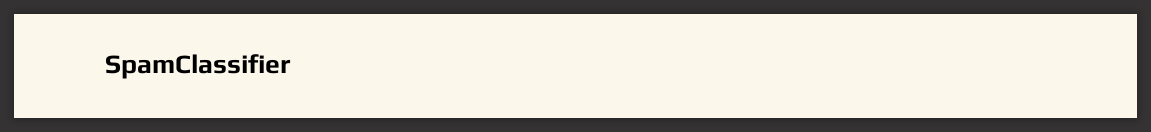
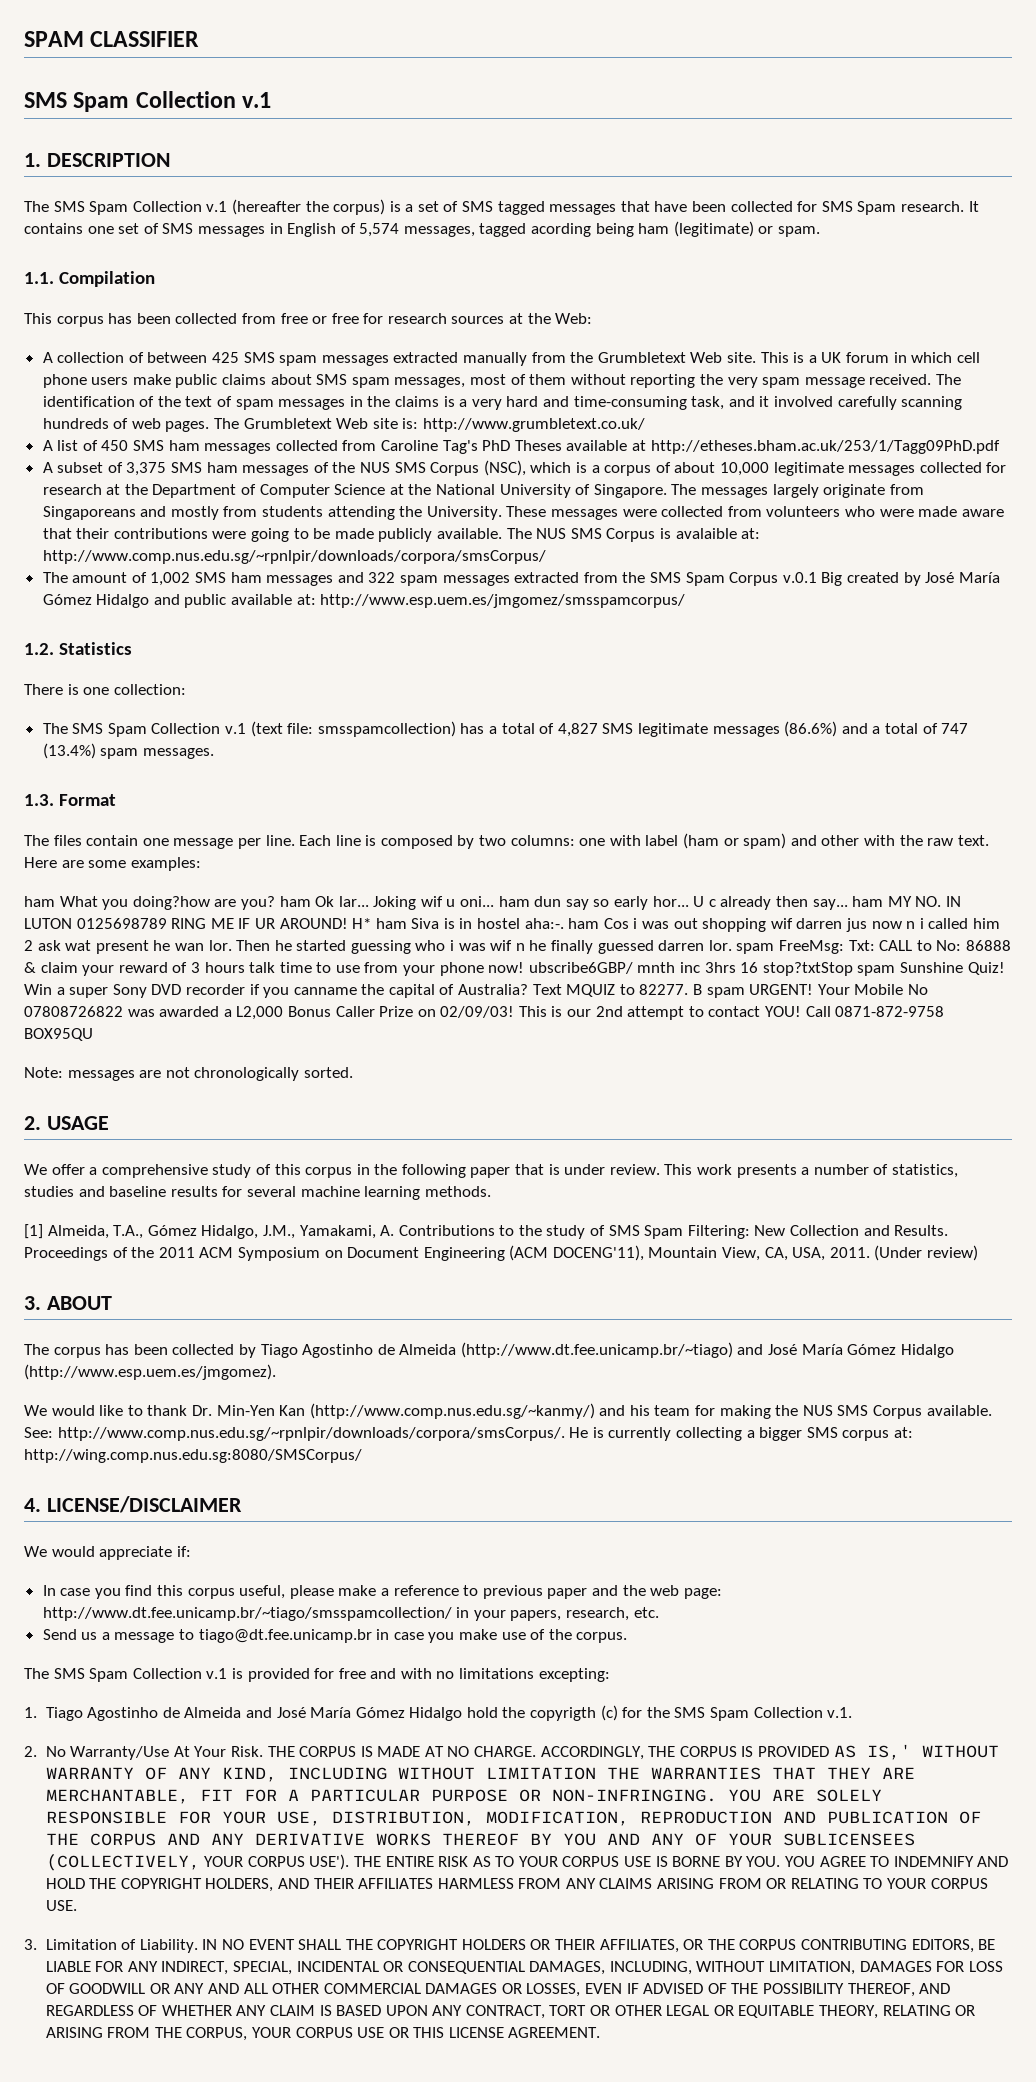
[105,54,291,79] SpamClassifier -> [24,31,200,47] [24,91,272,112] [24,153,170,167] [24,199,979,215] [24,221,821,237] [24,271,156,287] [24,313,593,327] [42,352,980,366] [42,374,961,388] [42,396,963,410] [42,418,646,432] [42,440,1000,454] [42,460,1007,476] [42,484,924,498] [42,506,1004,520] [42,528,761,542] [42,550,546,564] [42,572,1000,586] [42,594,686,608] [24,642,133,655] [24,684,186,695] [42,721,969,737] [42,743,214,759] [24,794,117,806] [24,833,989,849] [24,857,201,871] [24,896,961,910] [24,918,1000,932] [24,940,1011,954] [24,962,1005,976] [24,984,928,998] [24,1006,945,1020] [24,1028,93,1041] [24,1067,353,1081] [24,1116,109,1130] [24,1164,958,1178] [24,1186,491,1200] [24,1224,949,1239] [24,1245,979,1261] [24,1296,112,1310] [24,1342,954,1358] [24,1364,276,1380] [24,1403,992,1419] [24,1427,913,1441] [24,1449,362,1463] [24,1496,242,1513] [24,1546,191,1560] [42,1585,722,1599] [42,1607,659,1621] [42,1629,628,1643] [24,1668,610,1682] [24,1705,853,1721] [24,1744,999,1760] [45,1767,915,1782] [45,1789,882,1804] [45,1811,981,1826] [45,1833,915,1846] [45,1854,1009,1871] [45,1878,988,1892] [45,1900,77,1911] [24,1939,996,1953] [45,1961,1003,1975] [45,1983,951,1997] [45,2005,976,2019] [45,2027,601,2041] SPAM CLASSIFIER // SMS Spam Collection v.1 // 1. DESCRIPTION // The SMS Spam Collection v.1 (hereafter the corpus) is a set of SMS tagged messages that have been collected for SMS Spam research. It contains one set of SMS messages in English of 5,574 messages, tagged acording being ham (legitimate) or spam. // 1.1. Compilation // This corpus has been collected from free or free for research sources at the Web: // A collection of between 425 SMS spam messages extracted manually from the Grumbletext Web site. This is a UK forum in which cell phone users make public claims about SMS spam messages, most of them without reporting the very spam message received. The identification of the text of spam messages in the claims is a very hard and time-consuming task, and it involved carefully scanning hundreds of web pages. The Grumbletext Web site is: http://www.grumbletext.co.uk/ // A list of 450 SMS ham messages collected from Caroline Tag's PhD Theses available at http://etheses.bham.ac.uk/253/1/Tagg09PhD.pdf // A subset of 3,375 SMS ham messages of the NUS SMS Corpus (NSC), which is a corpus of about 10,000 legitimate messages collected for research at the Department of Computer Science at the National University of Singapore. The messages largely originate from Singaporeans and mostly from students attending the University. These messages were collected from volunteers who were made aware that their contributions were going to be made publicly available. The NUS SMS Corpus is avalaible at: http://www.comp.nus.edu.sg/~rpnlpir/downloads/corpora/smsCorpus/ // The amount of 1,002 SMS ham messages and 322 spam messages extracted from the SMS Spam Corpus v.0.1 Big created by José María Gómez Hidalgo and public available at: http://www.esp.uem.es/jmgomez/smsspamcorpus/ // 1.2. Statistics // There is one collection: // The SMS Spam Collection v.1 (text file: smsspamcollection) has a total of 4,827 SMS legitimate messages (86.6%) and a total of 747 (13.4%) spam messages. // 1.3. Format // The files contain one message per line. Each line is composed by two columns: one with label (ham or spam) and other with the raw text. Here are some examples: // ham What you doing?how are you? ham Ok lar... Joking wif u oni... ham dun say so early hor... U c already then say... ham MY NO. IN LUTON 0125698789 RING ME IF UR AROUND! H* ham Siva is in hostel aha:-. ham Cos i was out shopping wif darren jus now n i called him 2 ask wat present he wan lor. Then he started guessing who i was wif n he finally guessed darren lor. spam FreeMsg: Txt: CALL to No: 86888 & claim your reward of 3 hours talk time to use from your phone now! ubscribe6GBP/ mnth inc 3hrs 16 stop?txtStop spam Sunshine Quiz! Win a super Sony DVD recorder if you canname the capital of Australia? Text MQUIZ to 82277. B spam URGENT! Your Mobile No 07808726822 was awarded a L2,000 Bonus Caller Prize on 02/09/03! This is our 2nd attempt to contact YOU! Call 0871-872-9758 BOX95QU // Note: messages are not chronologically sorted. // 2. USAGE // We offer a comprehensive study of this corpus in the following paper that is under review. This work presents a number of statistics, studies and baseline results for several machine learning methods. // [1] Almeida, T.A., Gómez Hidalgo, J.M., Yamakami, A. Contributions to the study of SMS Spam Filtering: New Collection and Results. Proceedings of the 2011 ACM Symposium on Document Engineering (ACM DOCENG'11), Mountain View, CA, USA, 2011. (Under review) // 3. ABOUT // The corpus has been collected by Tiago Agostinho de Almeida (http://www.dt.fee.unicamp.br/~tiago) and José María Gómez Hidalgo (http://www.esp.uem.es/jmgomez). // We would like to thank Dr. Min-Yen Kan (http://www.comp.nus.edu.sg/~kanmy/) and his team for making the NUS SMS Corpus available. See: http://www.comp.nus.edu.sg/~rpnlpir/downloads/corpora/smsCorpus/. He is currently collecting a bigger SMS corpus at: http://wing.comp.nus.edu.sg:8080/SMSCorpus/ // 4. LICENSE/DISCLAIMER // We would appreciate if: // In case you find this corpus useful, please make a reference to previous paper and the web page: http://www.dt.fee.unicamp.br/~tiago/smsspamcollection/ in your papers, research, etc. // Send us a message to tiago@dt.fee.unicamp.br in case you make use of the corpus. // The SMS Spam Collection v.1 is provided for free and with no limitations excepting: // 1. Tiago Agostinho de Almeida and José María Gómez Hidalgo hold the copyrigth (c) for the SMS Spam Collection v.1. // 2. No Warranty/Use At Your Risk. THE CORPUS IS MADE AT NO CHARGE. ACCORDINGLY, THE CORPUS IS PROVIDED AS IS,' WITHOUT WARRANTY OF ANY KIND, INCLUDING WITHOUT LIMITATION THE WARRANTIES THAT THEY ARE MERCHANTABLE, FIT FOR A PARTICULAR PURPOSE OR NON-INFRINGING. YOU ARE SOLELY RESPONSIBLE FOR YOUR USE, DISTRIBUTION, MODIFICATION, REPRODUCTION AND PUBLICATION OF THE CORPUS AND ANY DERIVATIVE WORKS THEREOF BY YOU AND ANY OF YOUR SUBLICENSEES (COLLECTIVELY, YOUR CORPUS USE'). THE ENTIRE RISK AS TO YOUR CORPUS USE IS BORNE BY YOU. YOU AGREE TO INDEMNIFY AND HOLD THE COPYRIGHT HOLDERS, AND THEIR AFFILIATES HARMLESS FROM ANY CLAIMS ARISING FROM OR RELATING TO YOUR CORPUS USE. // 3. Limitation of Liability. IN NO EVENT SHALL THE COPYRIGHT HOLDERS OR THEIR AFFILIATES, OR THE CORPUS CONTRIBUTING EDITORS, BE LIABLE FOR ANY INDIRECT, SPECIAL, INCIDENTAL OR CONSEQUENTIAL DAMAGES, INCLUDING, WITHOUT LIMITATION, DAMAGES FOR LOSS OF GOODWILL OR ANY AND ALL OTHER COMMERCIAL DAMAGES OR LOSSES, EVEN IF ADVISED OF THE POSSIBILITY THEREOF, AND REGARDLESS OF WHETHER ANY CLAIM IS BASED UPON ANY CONTRACT, TORT OR OTHER LEGAL OR EQUITABLE THEORY, RELATING OR ARISING FROM THE CORPUS, YOUR CORPUS USE OR THIS LICENSE AGREEMENT.

